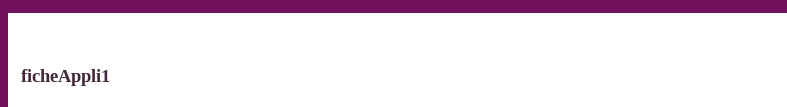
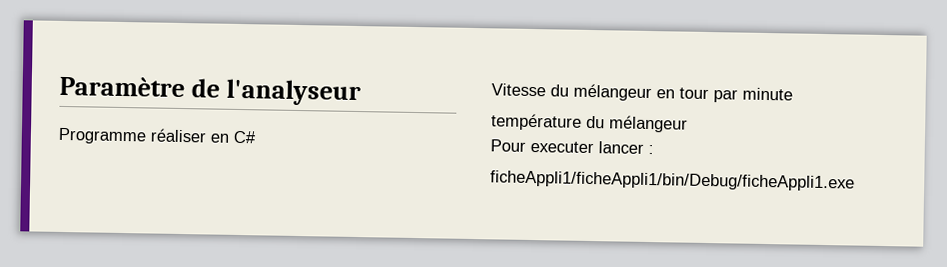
[21,69,110,86] ficheAppli1 -> [59,75,362,107] [58,127,257,145] [491,83,793,103] [491,113,688,133] [490,139,654,155] [490,170,855,192] Paramètre de l'analyseur // Programme réaliser en C# // Vitesse du mélangeur en tour par minute // température du mélangeur // Pour executer lancer : // ficheAppli1/ficheAppli1/bin/Debug/ficheAppli1.exe

